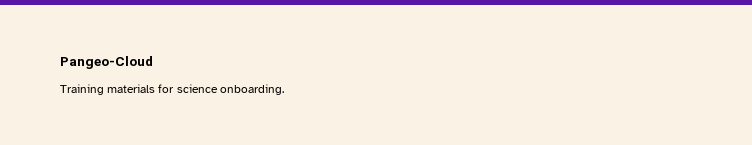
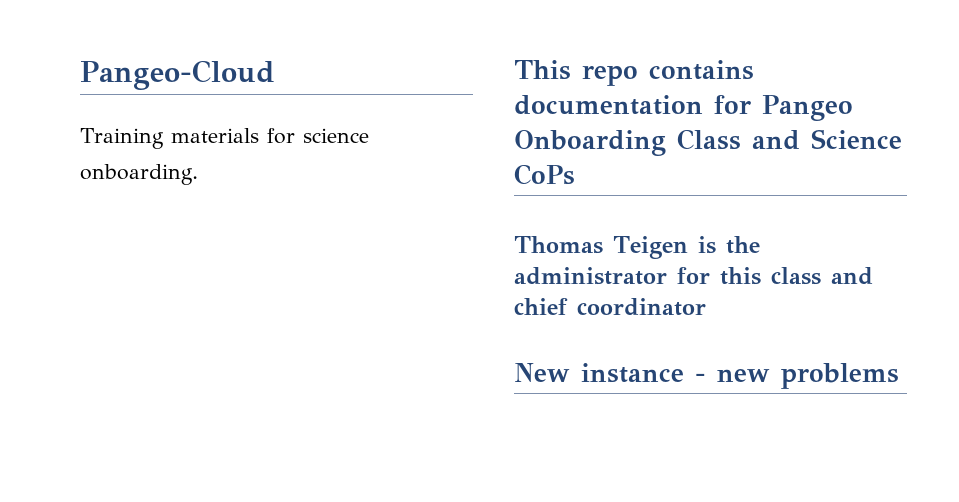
(284, 89) none -> [514,60,754,86] [514,95,853,121] [514,129,902,156] [514,164,575,185] [514,236,760,259] [514,267,873,285] [514,298,706,316] [514,363,899,389] // This repo contains documentation for Pangeo Onboarding Class and Science CoPs // Thomas Teigen is the administrator for this class and chief coordinator // New instance - new problems

